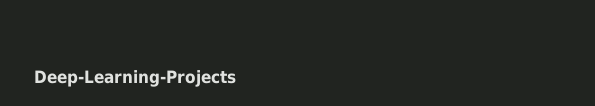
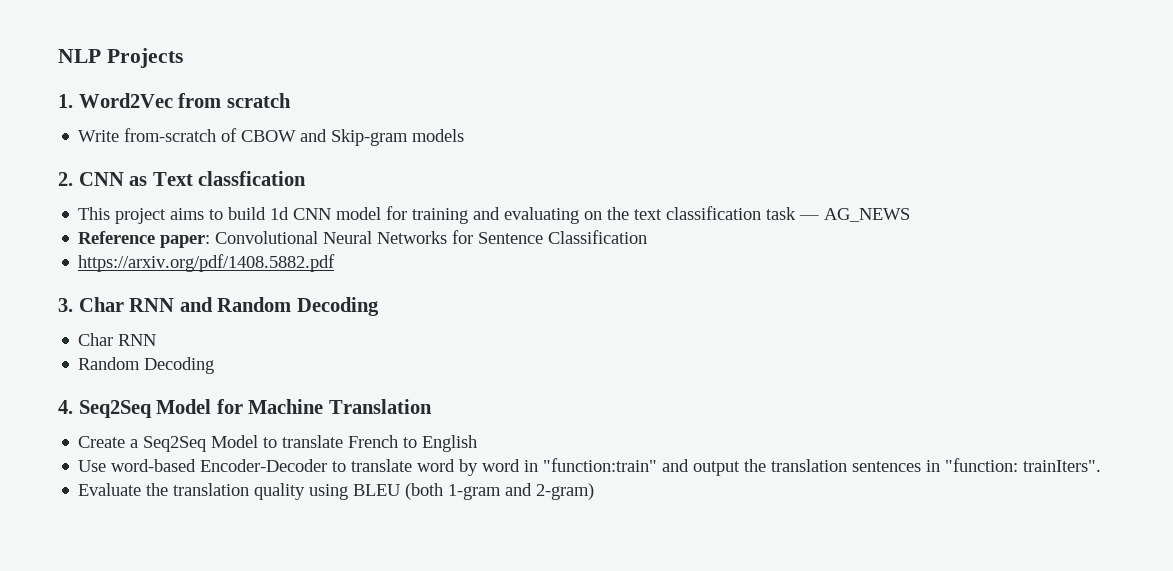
[34,70,236,87] Deep-Learning-Projects -> [58,48,183,68] [58,93,291,108] [78,128,465,146] [58,171,307,186] [78,206,911,224] [78,230,648,248] [78,254,336,272] [58,297,379,316] [78,333,157,346] [78,357,215,374] [58,399,432,418] [78,435,478,452] [78,458,1102,476] [78,483,595,500] NLP Projects // 1. Word2Vec from scratch // Write from-scratch of CBOW and Skip-gram models // 2. CNN as Text classfication // This project aims to build 1d CNN model for training and evaluating on the text classification task — AG_NEWS // Reference paper: Convolutional Neural Networks for Sentence Classification // https://arxiv.org/pdf/1408.5882.pdf // 3. Char RNN and Random Decoding // Char RNN // Random Decoding // 4. Seq2Seq Model for Machine Translation // Create a Seq2Seq Model to translate French to English // Use word-based Encoder-Decoder to translate word by word in "function:train" and output the translation sentences in "function: trainIters". // Evaluate the translation quality using BLEU (both 1-gram and 2-gram)

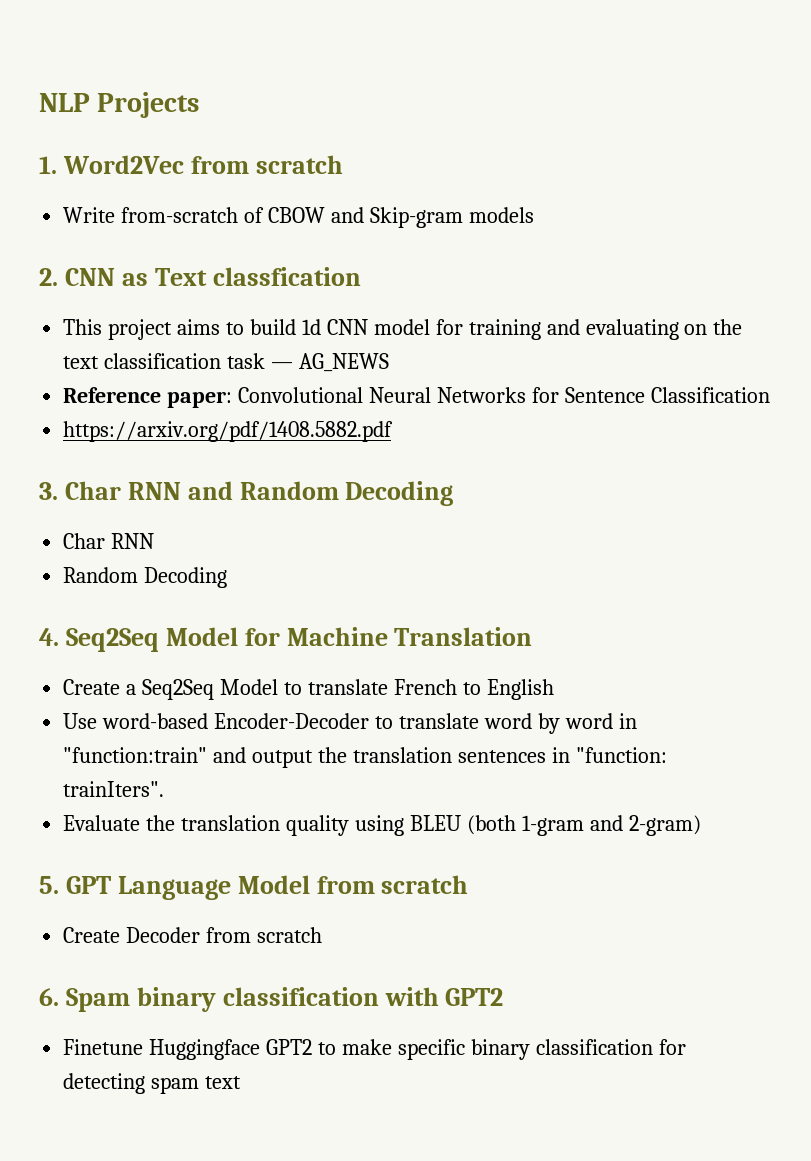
(595, 491) none -> [39,875,469,900] [63,927,323,943] [39,987,504,1012] [63,1039,686,1060] [63,1073,242,1094] // 5. GPT Language Model from scratch // Create Decoder from scratch // 6. Spam binary classification with GPT2 // Finetune Huggingface GPT2 to make specific binary classification for detecting spam text

